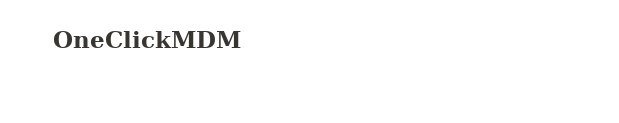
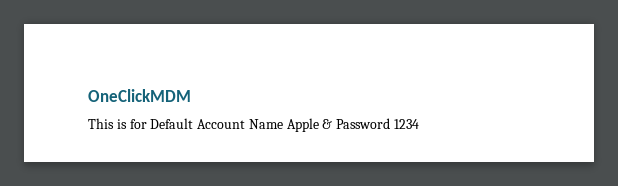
(241, 39) none -> [88,118,420,132] // This is for Default Account Name Apple & Password 1234

